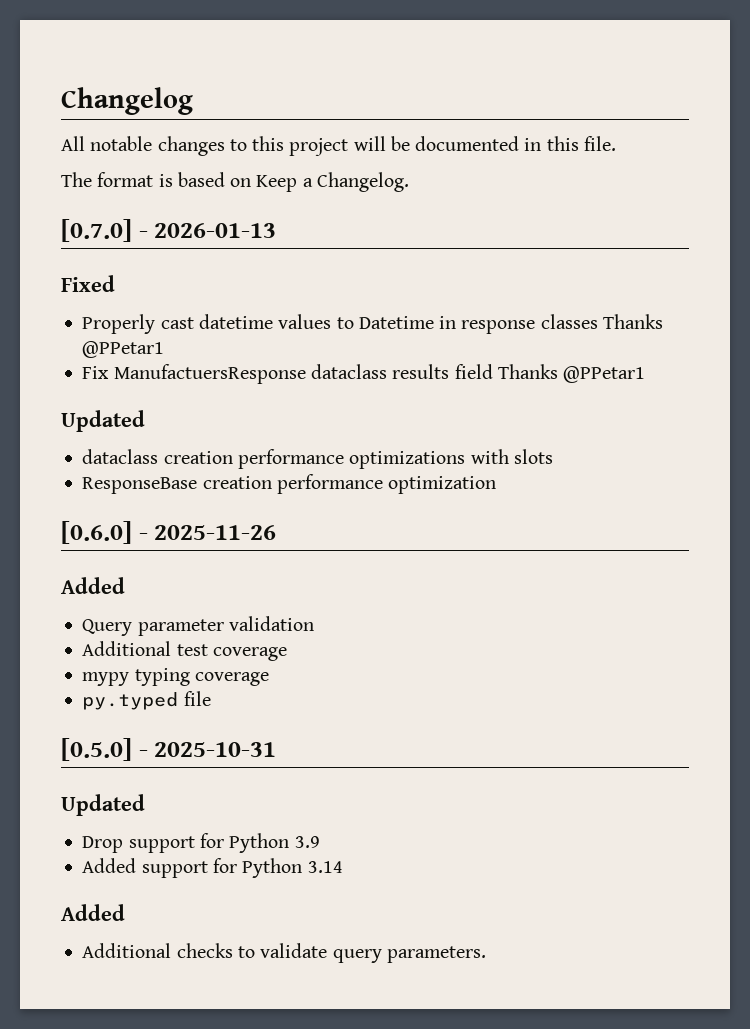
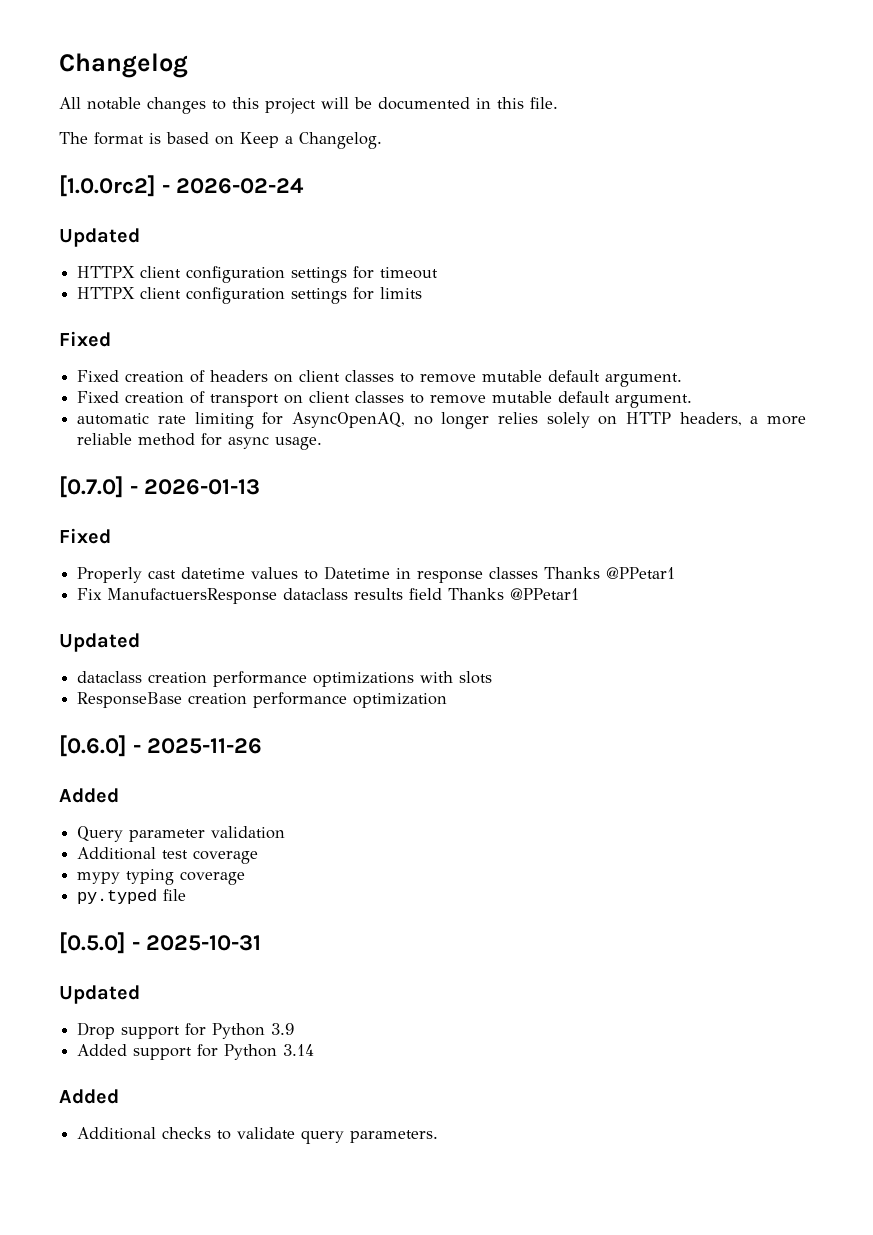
(409, 182) none -> [59,175,305,197] [59,228,140,247] [77,266,439,283] [77,287,423,304] [59,331,111,347] [77,370,683,387] [77,391,693,408] [77,412,806,429] [77,433,323,450] // [1.0.0rc2] - 2026-02-24 // Updated // HTTPX client configuration settings for timeout // HTTPX client configuration settings for limits // Fixed // Fixed creation of headers on client classes to remove mutable default argument. // Fixed creation of transport on client classes to remove mutable default argument. // automatic rate limiting for AsyncOpenAQ, no longer relies solely on HTTP headers, a more reliable method for async usage.

